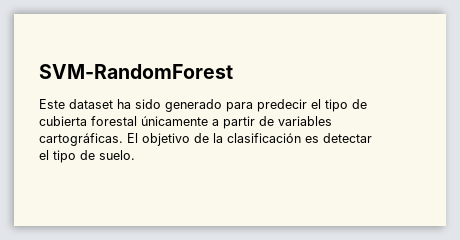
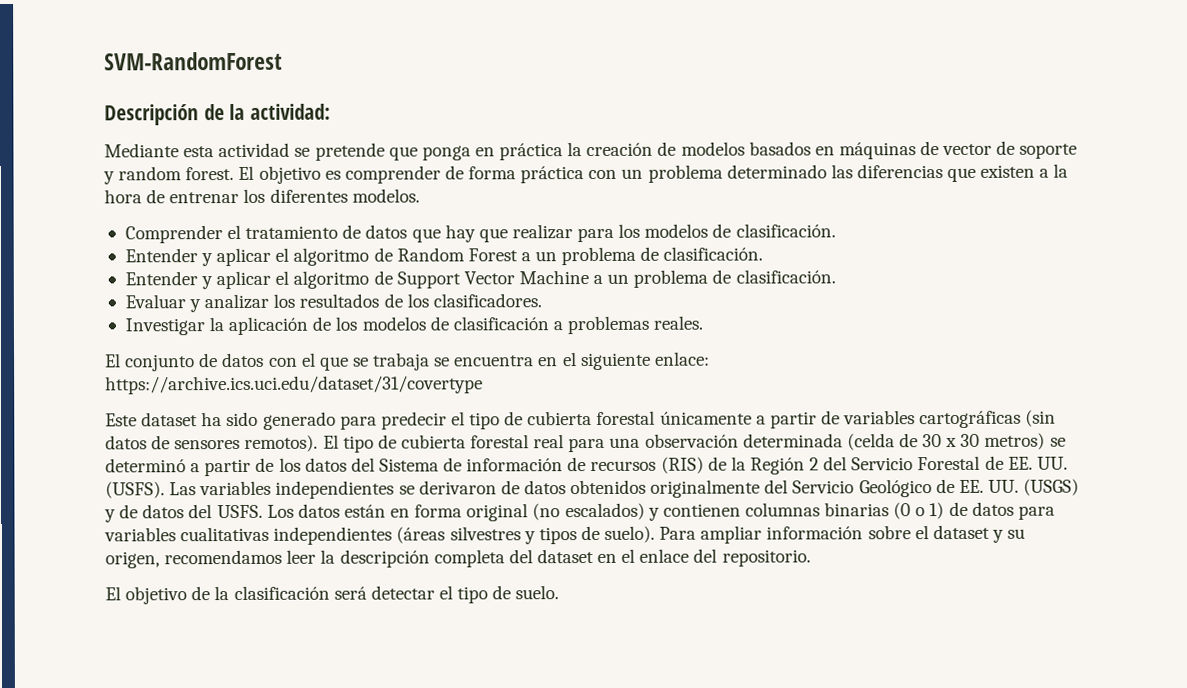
(233, 71) none -> [104,103,332,126] [104,140,1078,161] [103,163,1069,185] [104,188,420,204] [124,223,836,244] [124,246,764,267] [124,269,836,290] [124,293,542,313] [124,315,704,336] [105,351,710,372] [105,375,483,395] // Descripción de la actividad: // Mediante esta actividad se pretende que ponga en práctica la creación de modelos basados en máquinas de vector de soporte y random forest. El objetivo es comprender de forma práctica con un problema determinado las diferencias que existen a la hora de entrenar los diferentes modelos. // Comprender el tratamiento de datos que hay que realizar para los modelos de clasificación. // Entender y aplicar el algoritmo de Random Forest a un problema de clasificación. // Entender y aplicar el algoritmo de Support Vector Machine a un problema de clasificación. // Evaluar y analizar los resultados de los clasificadores. // Investigar la aplicación de los modelos de clasificación a problemas reales. // El conjunto de datos con el que se trabaja se encuentra en el siguiente enlace: https://archive.ics.uci.edu/dataset/31/covertype
[39,133,123,146] cartográficas. -> [919,409,1057,429] [105,432,1066,453] [105,455,1068,477] [105,478,1080,499] [104,501,1055,523] [104,524,1026,545] [105,548,811,569] cartográficas (sin datos de sensores remotos). El tipo de cubierta forestal real para una observación determinada (celda de 30 x 30 metros) se determinó a partir de los datos del Sistema de información de recursos (RIS) de la Región 2 del Servicio Forestal de EE. UU. (USFS). Las variables independientes se derivaron de datos obtenidos originalmente del Servicio Geológico de EE. UU. (USGS) y de datos del USFS. Los datos están en forma original (no escalados) y contienen columnas binarias (0 o 1) de datos para variables cualitativas independientes (áreas silvestres y tipos de suelo). Para ampliar información sobre el dataset y su origen, recomendamos leer la descripción completa del dataset en el enlace del repositorio. //
[305,136,319,143] es -> [333,586,367,600] será

